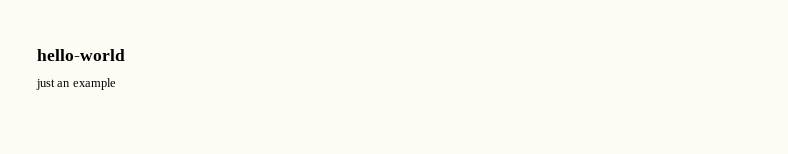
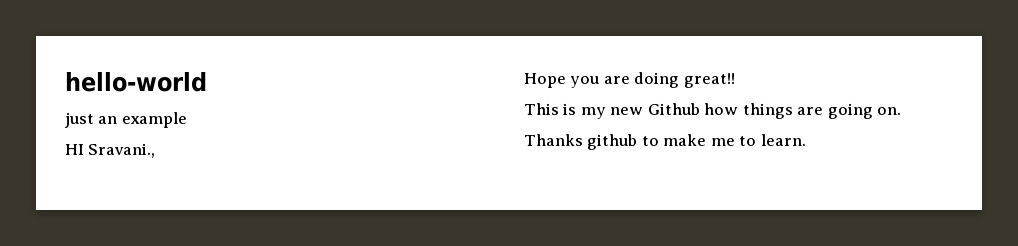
(116, 84) none -> [65,143,156,158] [524,72,735,88] [524,103,902,119] [524,134,806,150] // HI Sravani., // Hope you are doing great!! // This is my new Github how things are going on. // Thanks github to make me to learn.

